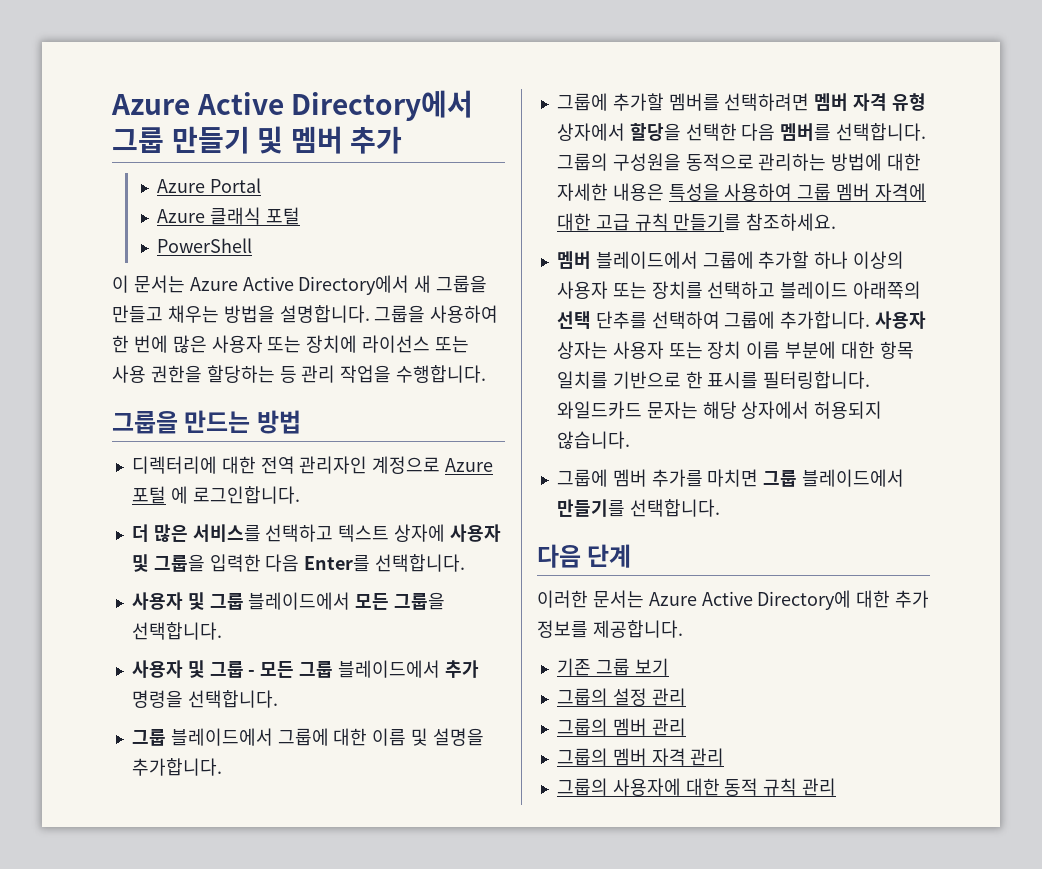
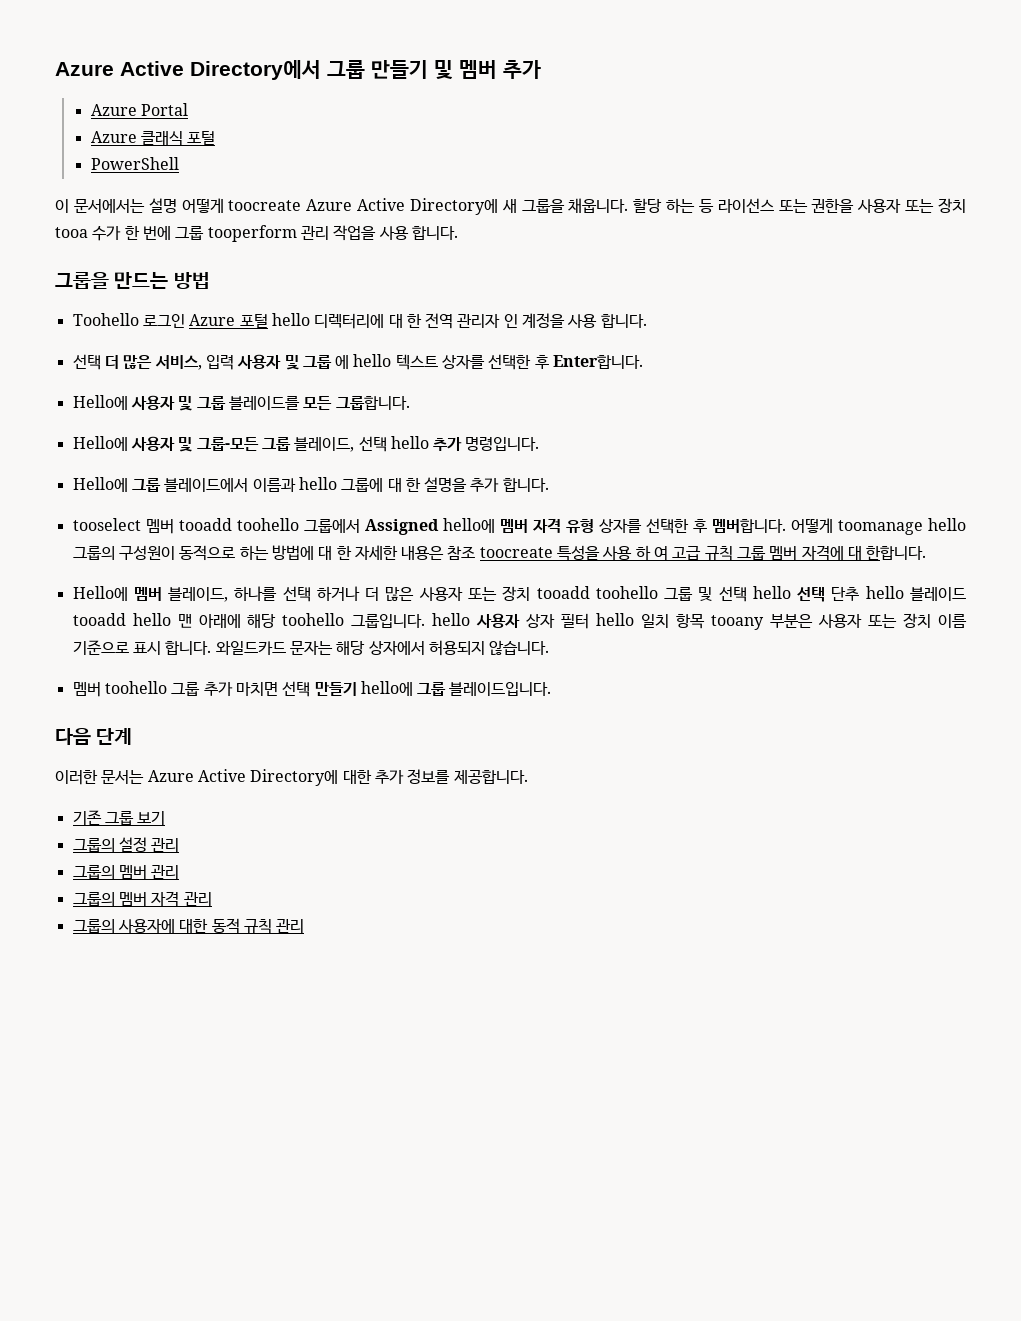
[133,275,410,295] 문서는 Azure Active Directory에서 -> [73,198,498,215] 문서에서는 설명 어떻게 toocreate Azure Active Directory에
[112,305,499,323] [112,335,470,353] [112,365,487,383] [112,410,301,434] [131,456,494,474] [131,486,300,504] [131,524,501,542] [131,554,466,572] [131,592,446,610] [131,622,222,640] [131,660,479,678] [131,690,278,708] [131,728,484,746] [131,758,222,776] [556,93,926,111] [556,123,927,141] [556,153,922,171] [556,183,926,201] [556,213,837,231] [556,251,905,269] [556,281,922,299] [556,311,927,329] [556,341,914,359] [556,371,871,389] 만들고 채우는 방법을 설명합니다. 그룹을 사용하여 한 번에 많은 사용자 또는 장치에 라이선스 또는 사용 권한을 할당하는 등 관리 작업을 수행합니다. // 그룹을 만드는 방법 // 디렉터리에 대한 전역 관리자인 계정으로 Azure 포털 에 로그인합니다. // 더 많은 서비스를 선택하고 텍스트 상자에 사용자 및 그룹을 입력한 다음 Enter를 선택합니다. // 사용자 및 그룹 블레이드에서 모든 그룹을 선택합니다. // 사용자 및 그룹 - 모든 그룹 블레이드에서 추가 명령을 선택합니다. // 그룹 블레이드에서 그룹에 대한 이름 및 설명을 추가합니다. // 그룹에 추가할 멤버를 선택하려면 멤버 자격 유형 상자에서 할당을 선택한 다음 멤버를 선택합니다. 그룹의 구성원을 동적으로 관리하는 방법에 대한 자세한 내용은 특성을 사용하여 그룹 멤버 자격에 대한 고급 규칙 만들기를 참조하세요. // 멤버 블레이드에서 그룹에 추가할 하나 이상의 사용자 또는 장치를 선택하고 블레이드 아래쪽의 선택 단추를 선택하여 그룹에 추가합니다. 사용자 상자는 사용자 또는 장치 이름 부분에 대한 항목 일치를 기반으로 한 표시를 필터링합니다. -> [568,198,967,213] [55,225,458,242] [55,272,210,289] [72,313,647,329] [72,354,644,370] [72,395,410,411] [72,436,540,452] [72,477,549,492] [72,518,966,535] [72,545,927,561] [72,586,966,602] [72,613,967,630] [72,640,212,655] 채웁니다. 할당 하는 등 라이선스 또는 권한을 사용자 또는 장치 tooa 수가 한 번에 그룹 tooperform 관리 작업을 사용 합니다. // 그룹을 만드는 방법 // Toohello 로그인 Azure 포털 hello 디렉터리에 대 한 전역 관리자 인 계정을 사용 합니다. // 선택 더 많은 서비스, 입력 사용자 및 그룹 에 hello 텍스트 상자를 선택한 후 Enter합니다. // Hello에 사용자 및 그룹 블레이드를 모든 그룹합니다. // Hello에 사용자 및 그룹-모든 그룹 블레이드, 선택 hello 추가 명령입니다. // Hello에 그룹 블레이드에서 이름과 hello 그룹에 대 한 설명을 추가 합니다. // tooselect 멤버 tooadd toohello 그룹에서 Assigned hello에 멤버 자격 유형 상자를 선택한 후 멤버합니다. 어떻게 toomanage hello 그룹의 구성원이 동적으로 하는 방법에 대 한 자세한 내용은 참조 toocreate 특성을 사용 하 여 고급 규칙 그룹 멤버 자격에 대 한합니다. // Hello에 멤버 블레이드, 하나를 선택 하거나 더 많은 사용자 또는 장치 tooadd toohello 그룹 및 선택 hello 선택 단추 hello 블레이드 tooadd hello 맨 아래에 해당 toohello 그룹입니다. hello 사용자 상자 필터 hello 일치 항목 tooany 부분은 사용자 또는 장치 이름 기준으로 표시 합니다.
[556,469,905,487] [556,499,720,517] 그룹에 멤버 추가를 마치면 그룹 블레이드에서 만들기를 선택합니다. -> [72,681,552,697] 멤버 toohello 그룹 추가 마치면 선택 만들기 hello에 그룹 블레이드입니다.

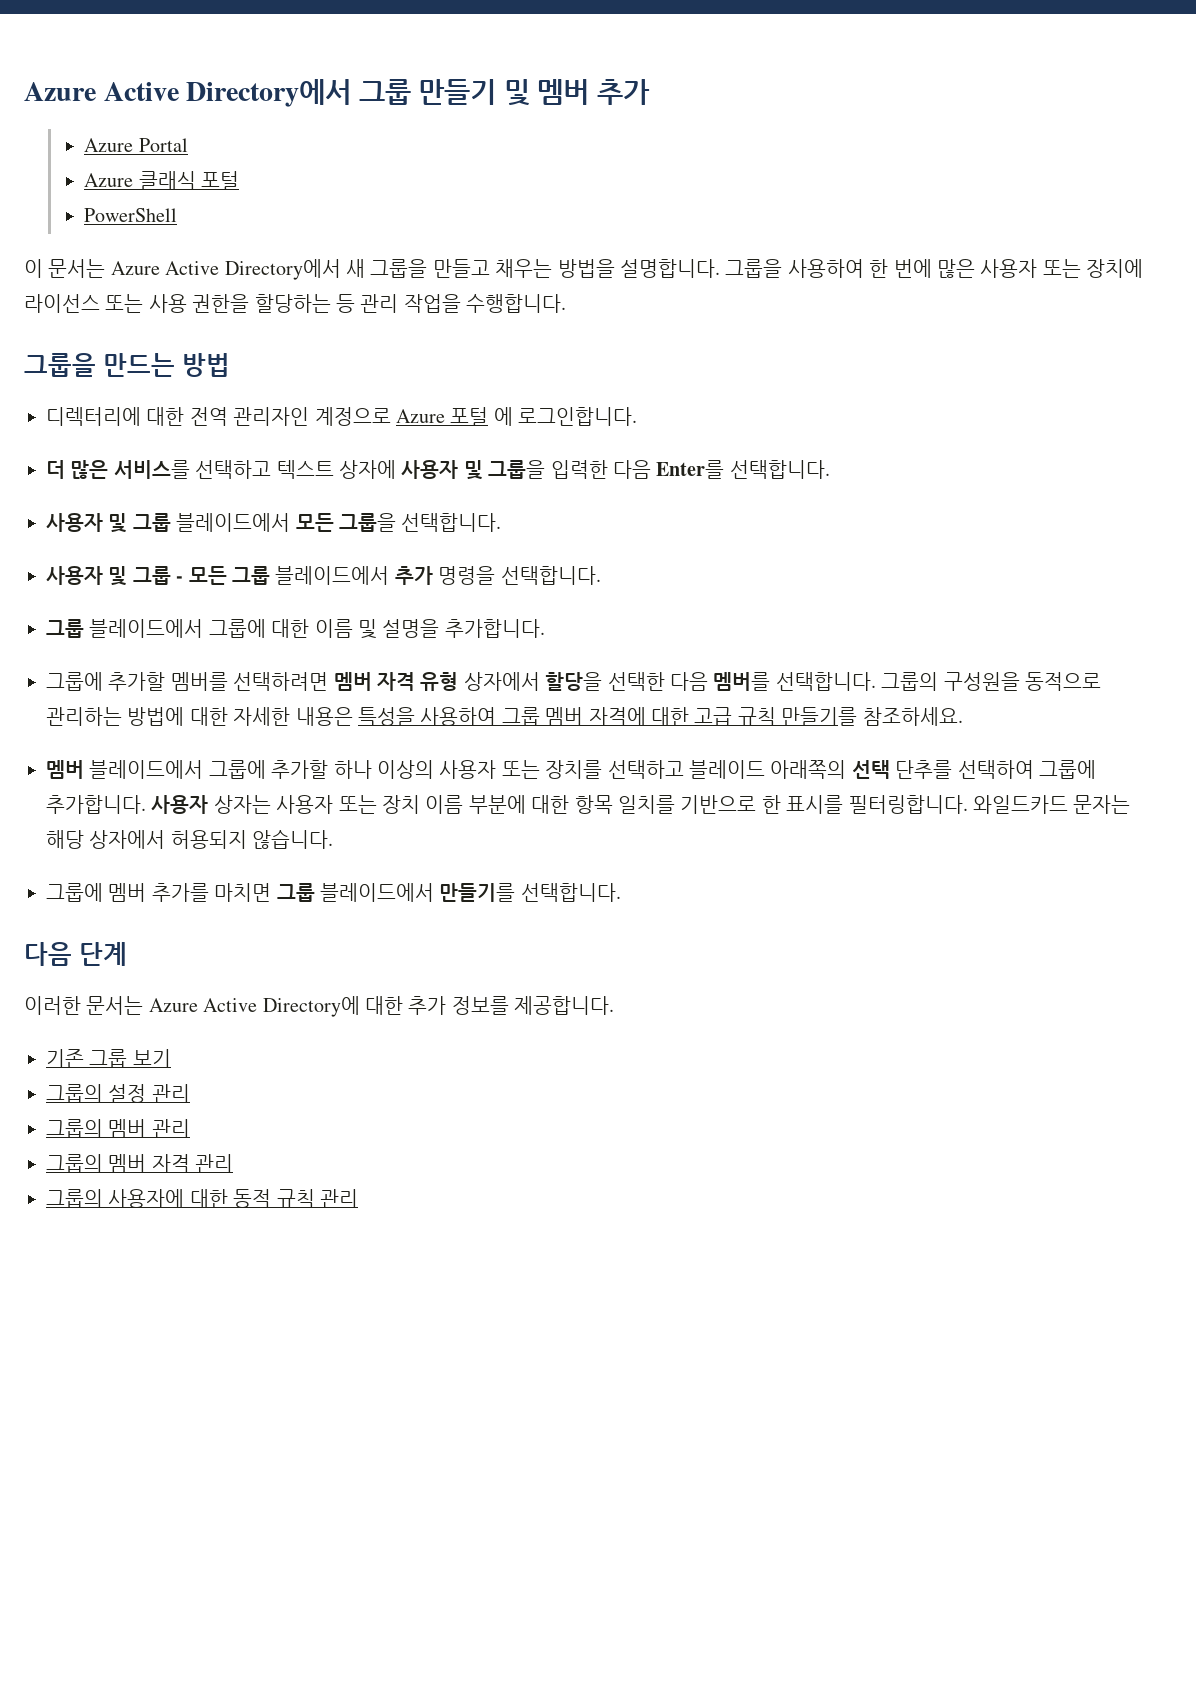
[73,198,498,215] 문서에서는 설명 어떻게 toocreate Azure Active Directory에 -> [48,259,341,280] 문서는 Azure Active Directory에서
[568,198,967,213] [55,225,458,242] [55,272,210,289] [72,313,647,329] [72,354,644,370] [72,395,410,411] [72,436,540,452] [72,477,549,492] [72,518,966,535] [72,545,927,561] [72,586,966,602] [72,613,967,630] [72,640,212,655] 채웁니다. 할당 하는 등 라이선스 또는 권한을 사용자 또는 장치 tooa 수가 한 번에 그룹 tooperform 관리 작업을 사용 합니다. // 그룹을 만드는 방법 // Toohello 로그인 Azure 포털 hello 디렉터리에 대 한 전역 관리자 인 계정을 사용 합니다. // 선택 더 많은 서비스, 입력 사용자 및 그룹 에 hello 텍스트 상자를 선택한 후 Enter합니다. // Hello에 사용자 및 그룹 블레이드를 모든 그룹합니다. // Hello에 사용자 및 그룹-모든 그룹 블레이드, 선택 hello 추가 명령입니다. // Hello에 그룹 블레이드에서 이름과 hello 그룹에 대 한 설명을 추가 합니다. // tooselect 멤버 tooadd toohello 그룹에서 Assigned hello에 멤버 자격 유형 상자를 선택한 후 멤버합니다. 어떻게 toomanage hello 그룹의 구성원이 동적으로 하는 방법에 대 한 자세한 내용은 참조 toocreate 특성을 사용 하 여 고급 규칙 그룹 멤버 자격에 대 한합니다. // Hello에 멤버 블레이드, 하나를 선택 하거나 더 많은 사용자 또는 장치 tooadd toohello 그룹 및 선택 hello 선택 단추 hello 블레이드 tooadd hello 맨 아래에 해당 toohello 그룹입니다. hello 사용자 상자 필터 hello 일치 항목 tooany 부분은 사용자 또는 장치 이름 기준으로 표시 합니다. -> [432,259,1144,278] [24,294,567,313] [24,353,230,377] [46,407,638,426] [46,460,830,480] [46,513,502,533] [46,566,601,586] [46,619,545,639] [46,672,1101,691] [46,707,963,726] [46,760,1096,779] [46,795,968,814] 만들고 채우는 방법을 설명합니다. 그룹을 사용하여 한 번에 많은 사용자 또는 장치에 라이선스 또는 사용 권한을 할당하는 등 관리 작업을 수행합니다. // 그룹을 만드는 방법 // 디렉터리에 대한 전역 관리자인 계정으로 Azure 포털 에 로그인합니다. // 더 많은 서비스를 선택하고 텍스트 상자에 사용자 및 그룹을 입력한 다음 Enter를 선택합니다. // 사용자 및 그룹 블레이드에서 모든 그룹을 선택합니다. // 사용자 및 그룹 - 모든 그룹 블레이드에서 추가 명령을 선택합니다. // 그룹 블레이드에서 그룹에 대한 이름 및 설명을 추가합니다. // 그룹에 추가할 멤버를 선택하려면 멤버 자격 유형 상자에서 할당을 선택한 다음 멤버를 선택합니다. 그룹의 구성원을 동적으로 관리하는 방법에 대한 자세한 내용은 특성을 사용하여 그룹 멤버 자격에 대한 고급 규칙 만들기를 참조하세요. // 멤버 블레이드에서 그룹에 추가할 하나 이상의 사용자 또는 장치를 선택하고 블레이드 아래쪽의 선택 단추를 선택하여 그룹에 추가합니다. 사용자 상자는 사용자 또는 장치 이름 부분에 대한 항목 일치를 기반으로 한 표시를 필터링합니다.
[72,681,552,697] 멤버 toohello 그룹 추가 마치면 선택 만들기 hello에 그룹 블레이드입니다. -> [46,883,621,902] 그룹에 멤버 추가를 마치면 그룹 블레이드에서 만들기를 선택합니다.

